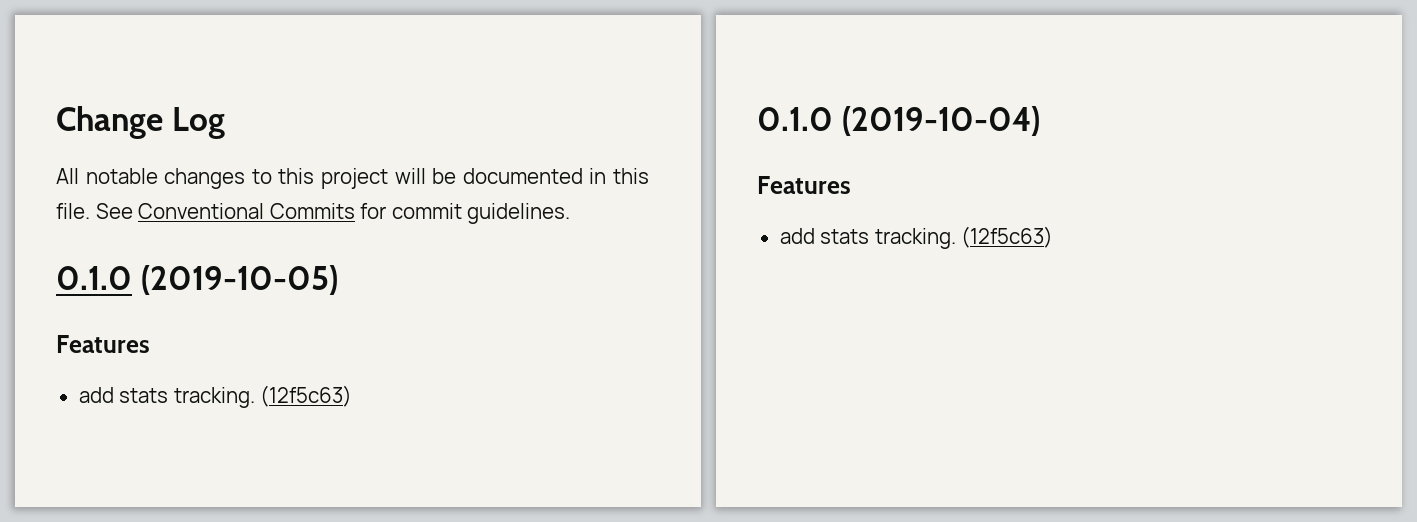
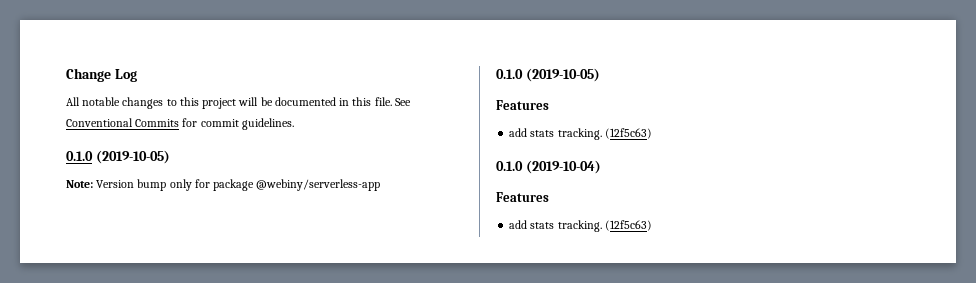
(339, 280) none -> [66,179,381,191] [496,68,600,82] // Note: Version bump only for package @webiny/serverless-app // 0.1.0 (2019-10-05)

